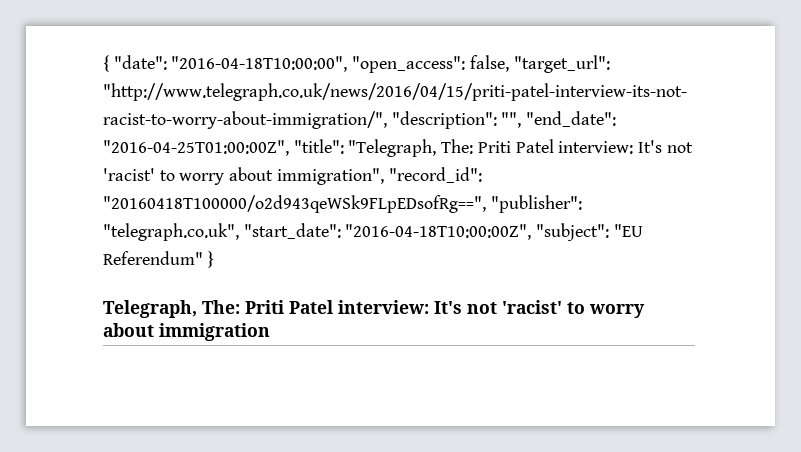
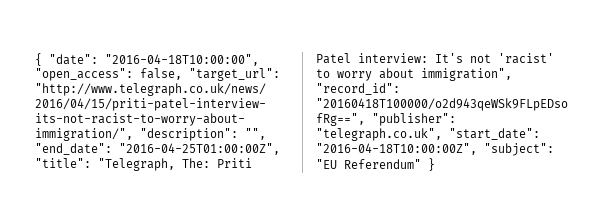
[103,300,645,318] [103,323,270,341] // Telegraph, The: Priti Patel interview: It's not 'racist' to worry about immigration -> (435, 164) none

